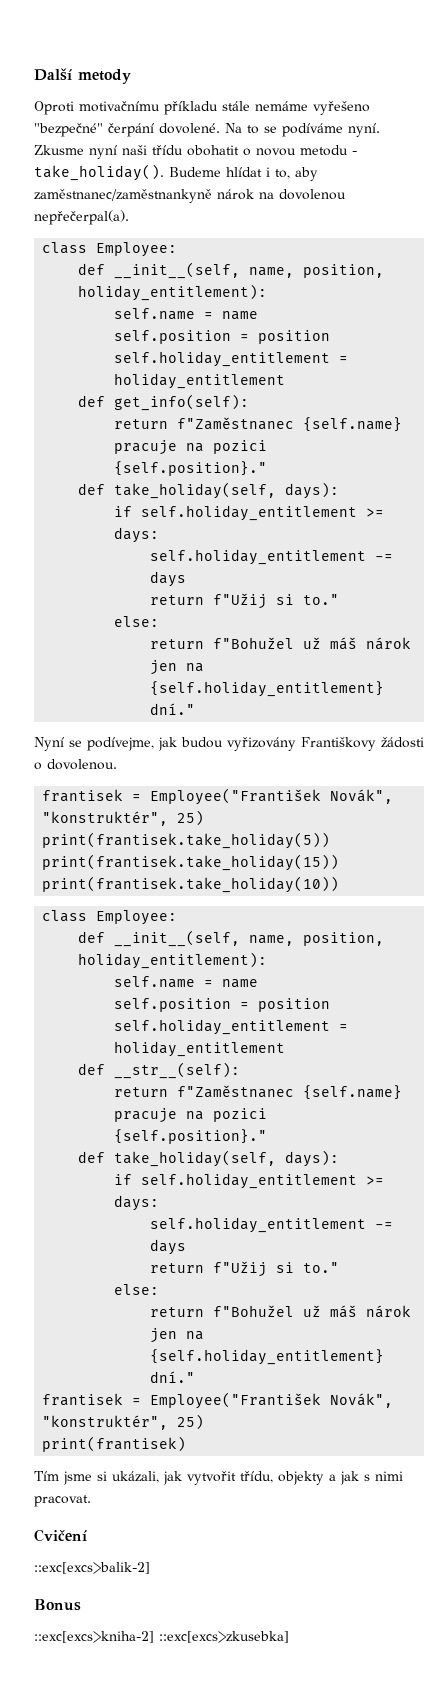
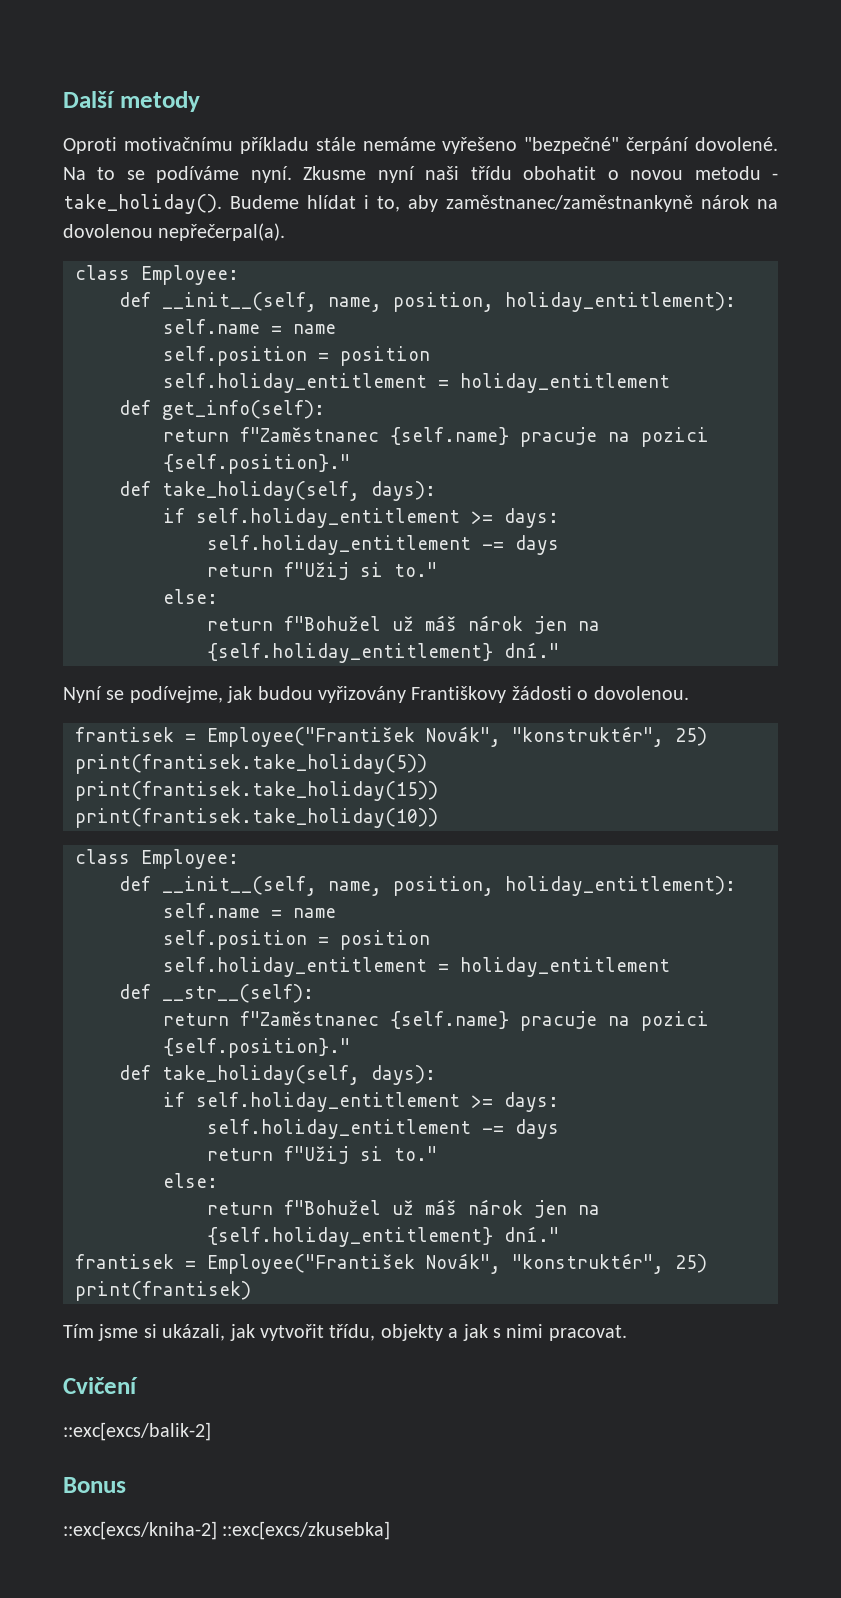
[34,1562,150,1574] ::exc[excs>balik-2] -> [63,1422,211,1441] ::exc[excs/balik-2]
[34,1631,289,1643] ::exc[excs>kniha-2] ::exc[excs>zkusebka] -> [63,1521,391,1540] ::exc[excs/kniha-2] ::exc[excs/zkusebka]

